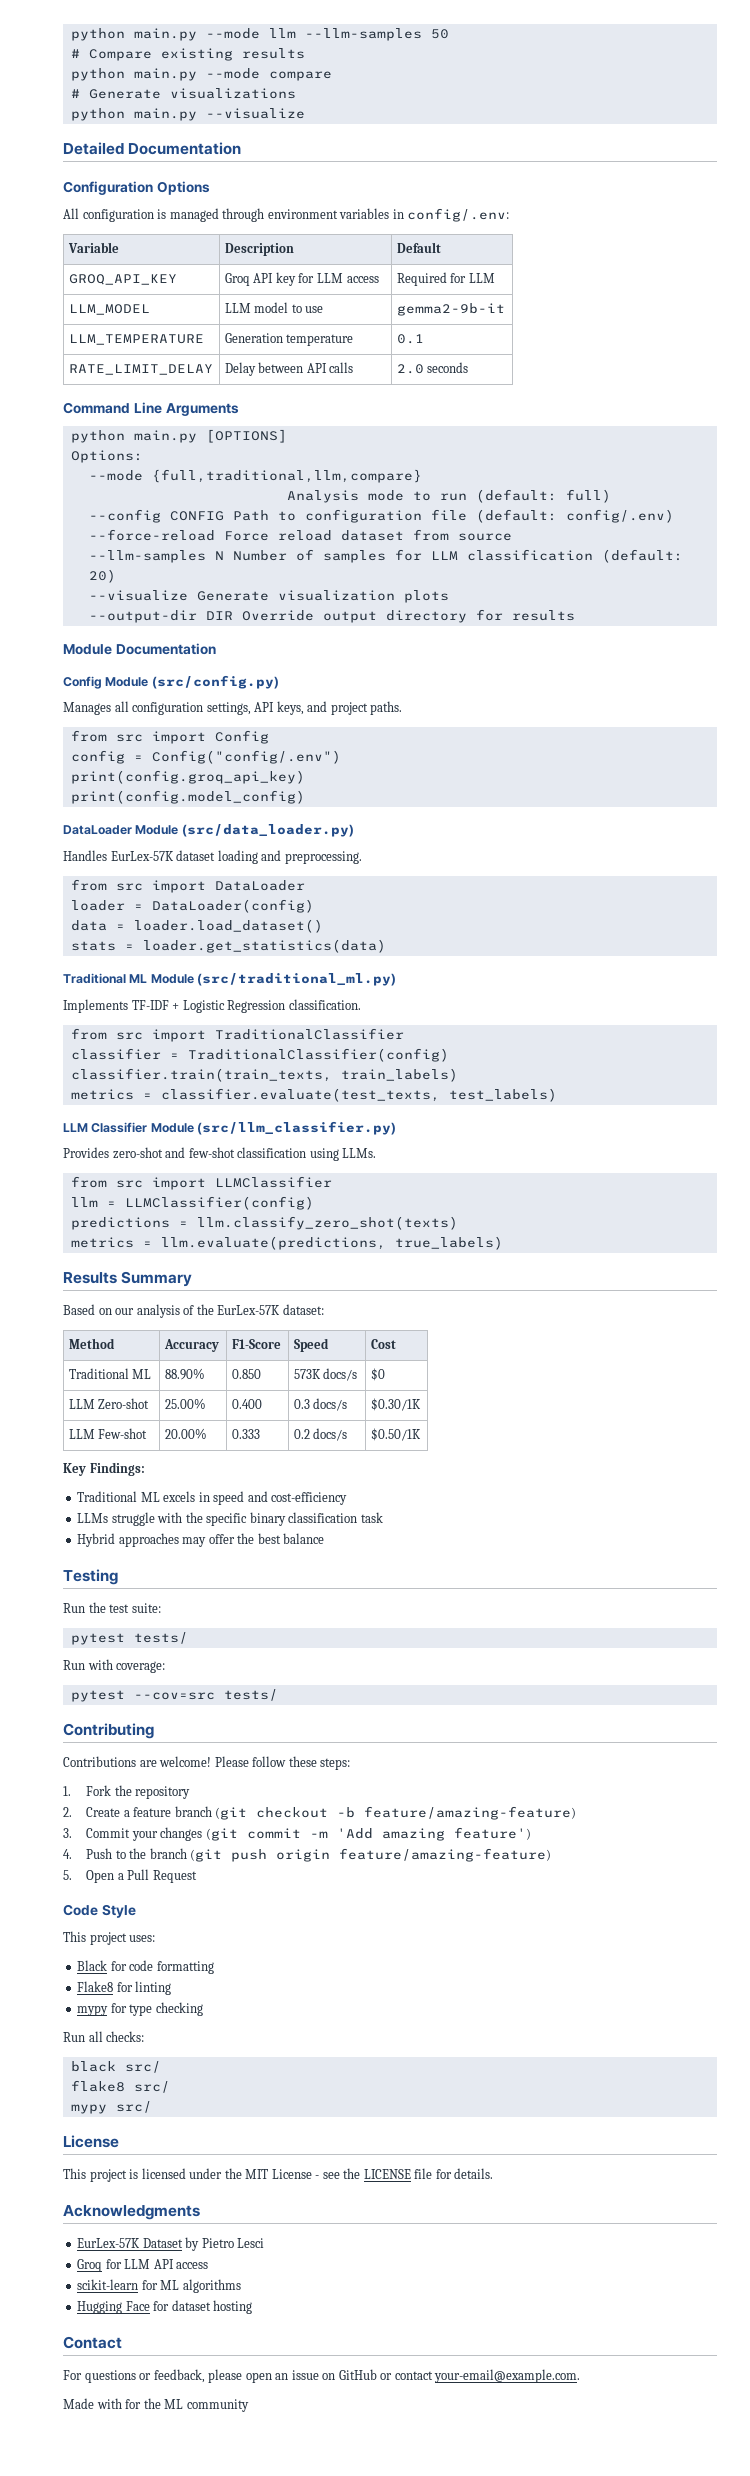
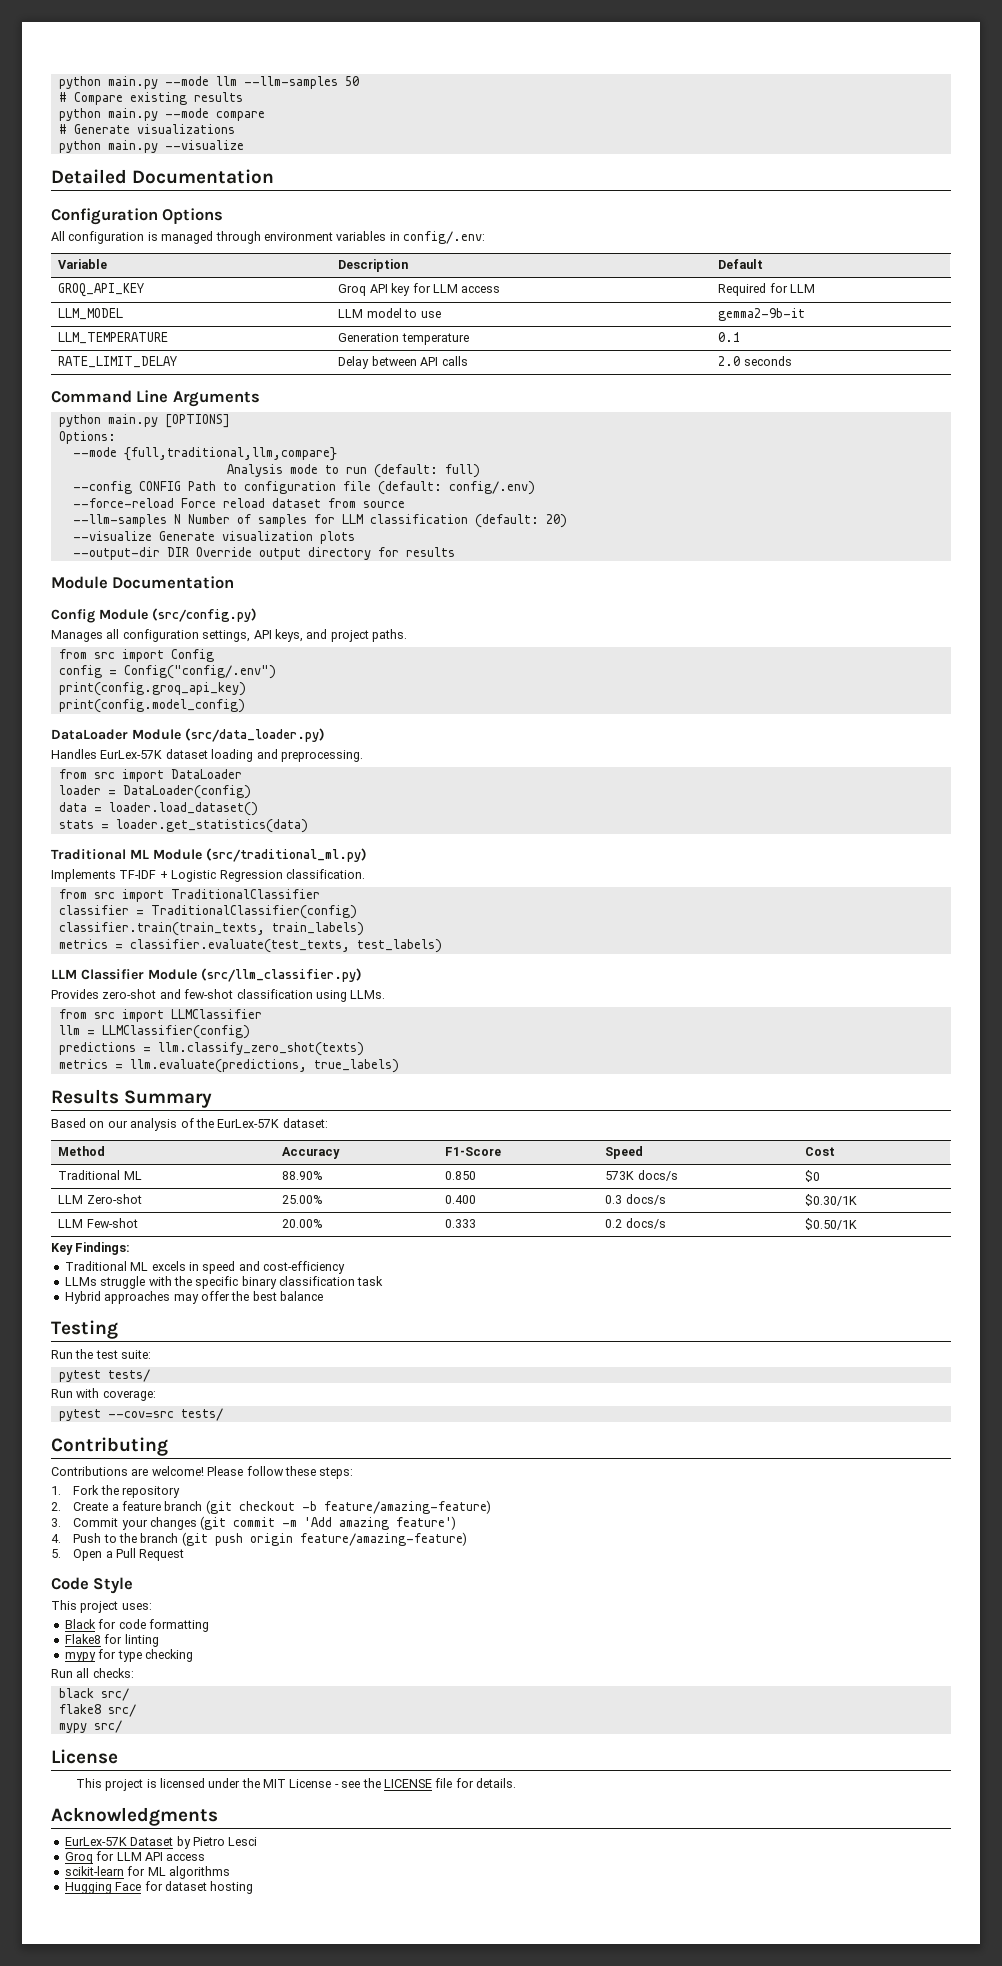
[63,2336,122,2349] [63,2369,581,2383] [63,2398,249,2412] // Contact // For questions or feedback, please open an issue on GitHub or contact your-email@example.com. // Made with for the ML community -> (254, 1887) none

